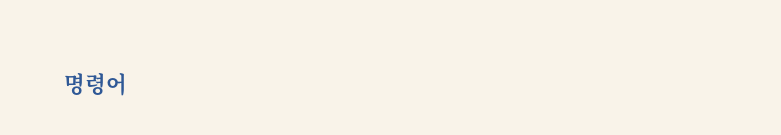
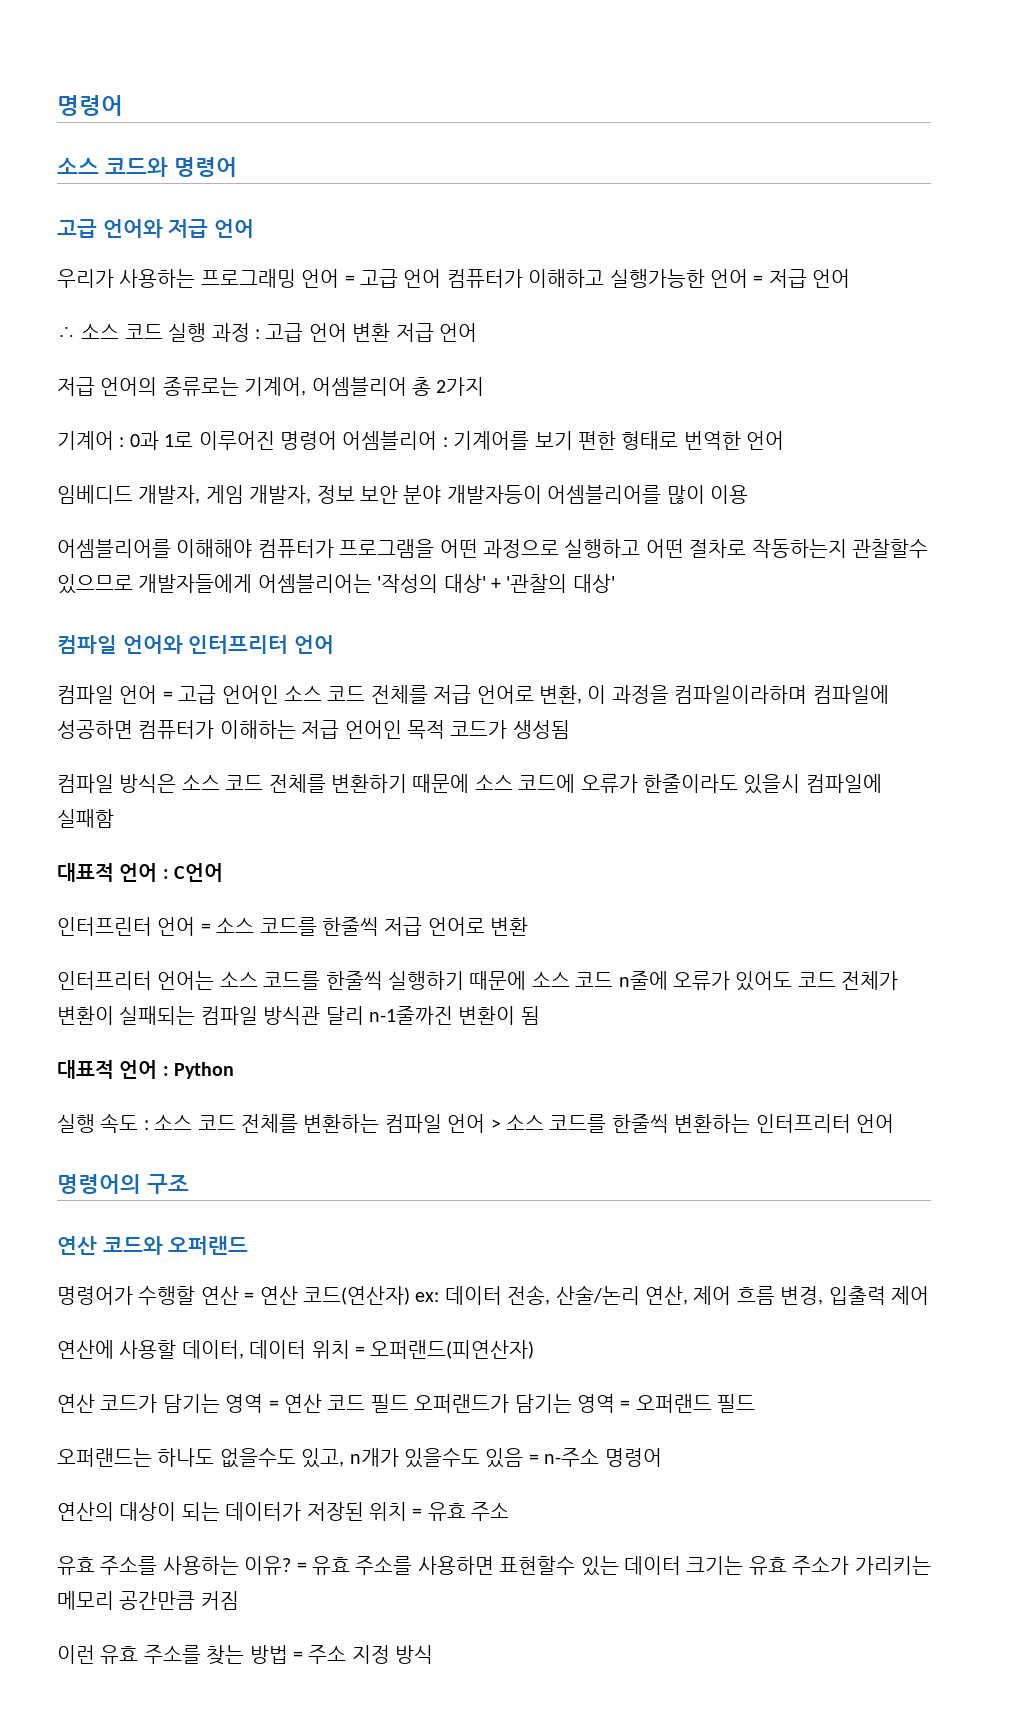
[64,73,127,96] 명령어 -> [57,95,123,116] [57,157,237,177] [57,219,255,238] [57,269,851,288] [57,323,477,342] [57,377,485,396] [57,431,785,450] [57,485,748,504] [57,539,928,558] [57,574,615,594] [57,635,335,654] [57,685,889,704] [57,720,570,739] [57,774,882,794] [57,809,114,828] [57,863,224,882] [57,917,529,936] [57,971,899,991] [57,1006,540,1025] [57,1060,235,1079] [57,1113,894,1133] [57,1174,189,1194] [57,1236,249,1255] [57,1285,929,1305] [57,1340,535,1359] [57,1394,756,1413] [57,1448,662,1468] [57,1502,510,1521] [57,1556,931,1576] [57,1591,239,1610] [57,1645,434,1665] 명령어 // 소스 코드와 명령어 // 고급 언어와 저급 언어 // 우리가 사용하는 프로그래밍 언어 = 고급 언어 컴퓨터가 이해하고 실행가능한 언어 = 저급 언어 // ∴ 소스 코드 실행 과정 : 고급 언어 변환 저급 언어 // 저급 언어의 종류로는 기계어, 어셈블리어 총 2가지 // 기계어 : 0과 1로 이루어진 명령어 어셈블리어 : 기계어를 보기 편한 형태로 번역한 언어 // 임베디드 개발자, 게임 개발자, 정보 보안 분야 개발자등이 어셈블리어를 많이 이용 // 어셈블리어를 이해해야 컴퓨터가 프로그램을 어떤 과정으로 실행하고 어떤 절차로 작동하는지 관찰할수 있으므로 개발자들에게 어셈블리어는 '작성의 대상' + '관찰의 대상' // 컴파일 언어와 인터프리터 언어 // 컴파일 언어 = 고급 언어인 소스 코드 전체를 저급 언어로 변환, 이 과정을 컴파일이라하며 컴파일에 성공하면 컴퓨터가 이해하는 저급 언어인 목적 코드가 생성됨 // 컴파일 방식은 소스 코드 전체를 변환하기 때문에 소스 코드에 오류가 한줄이라도 있을시 컴파일에 실패함 // 대표적 언어 : C언어 // 인터프린터 언어 = 소스 코드를 한줄씩 저급 언어로 변환 // 인터프리터 언어는 소스 코드를 한줄씩 실행하기 때문에 소스 코드 n줄에 오류가 있어도 코드 전체가 변환이 실패되는 컴파일 방식관 달리 n-1줄까진 변환이 됨 // 대표적 언어 : Python // 실행 속도 : 소스 코드 전체를 변환하는 컴파일 언어 > 소스 코드를 한줄씩 변환하는 인터프리터 언어 // 명령어의 구조 // 연산 코드와 오퍼랜드 // 명령어가 수행할 연산 = 연산 코드(연산자) ex: 데이터 전송, 산술/논리 연산, 제어 흐름 변경, 입출력 제어 // 연산에 사용할 데이터, 데이터 위치 = 오퍼랜드(피연산자) // 연산 코드가 담기는 영역 = 연산 코드 필드 오퍼랜드가 담기는 영역 = 오퍼랜드 필드 // 오퍼랜드는 하나도 없을수도 있고, n개가 있을수도 있음 = n-주소 명령어 // 연산의 대상이 되는 데이터가 저장된 위치 = 유효 주소 // 유효 주소를 사용하는 이유? = 유효 주소를 사용하면 표현할수 있는 데이터 크기는 유효 주소가 가리키는 메모리 공간만큼 커짐 // 이런 유효 주소를 찾는 방법 = 주소 지정 방식

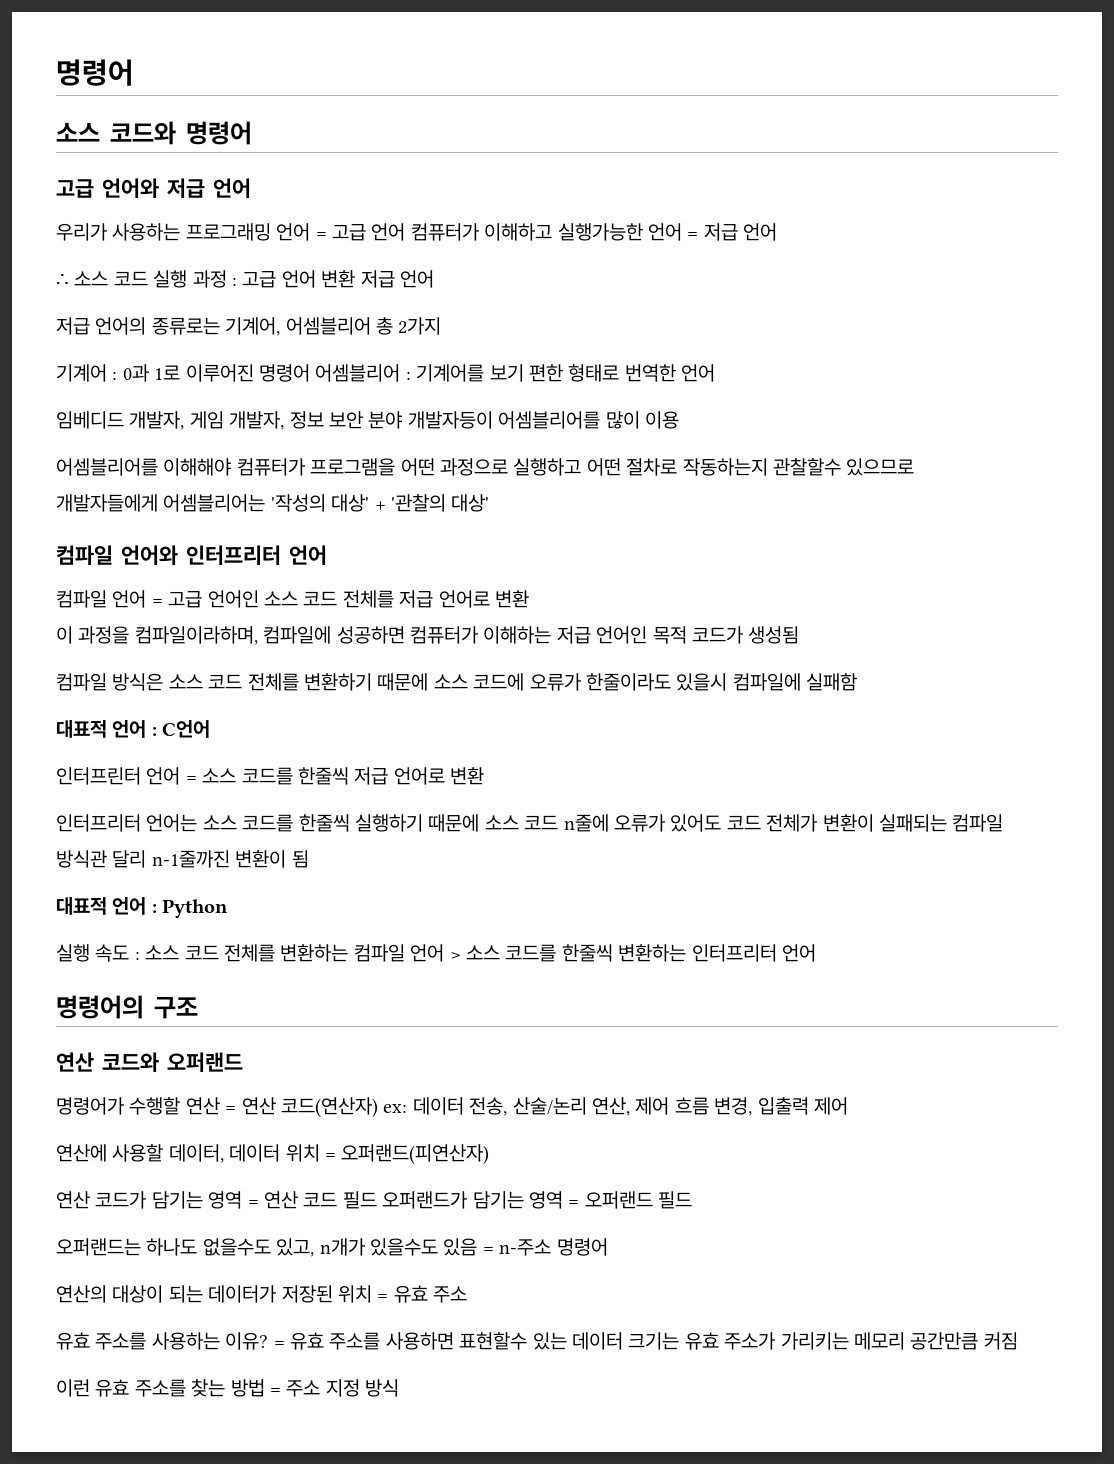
(133, 584) none -> (915, 467) //
[538,685,582,704] 변환, -> [494,590,529,608] 변환 //
[674,685,808,704] 컴파일이라하며 -> [134,626,258,645] 컴파일이라하며,

